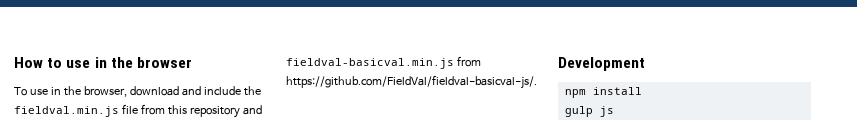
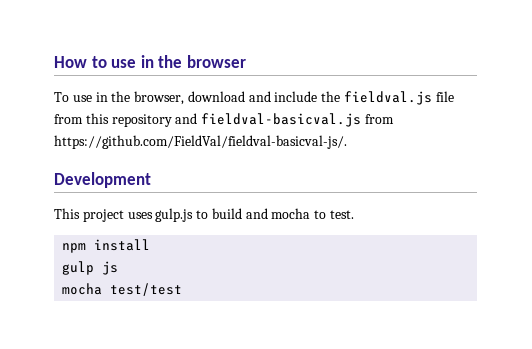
[14,106,119,117] fieldval.min.js -> [344,91,433,105] fieldval.js
[286,58,454,69] fieldval-basicval.min.js -> [201,113,362,127] fieldval-basicval.js
(645, 64) none -> [54,208,355,222] // This project uses gulp.js to build and mocha to test.
(614, 111) none -> [62,283,183,296] // mocha test/test

